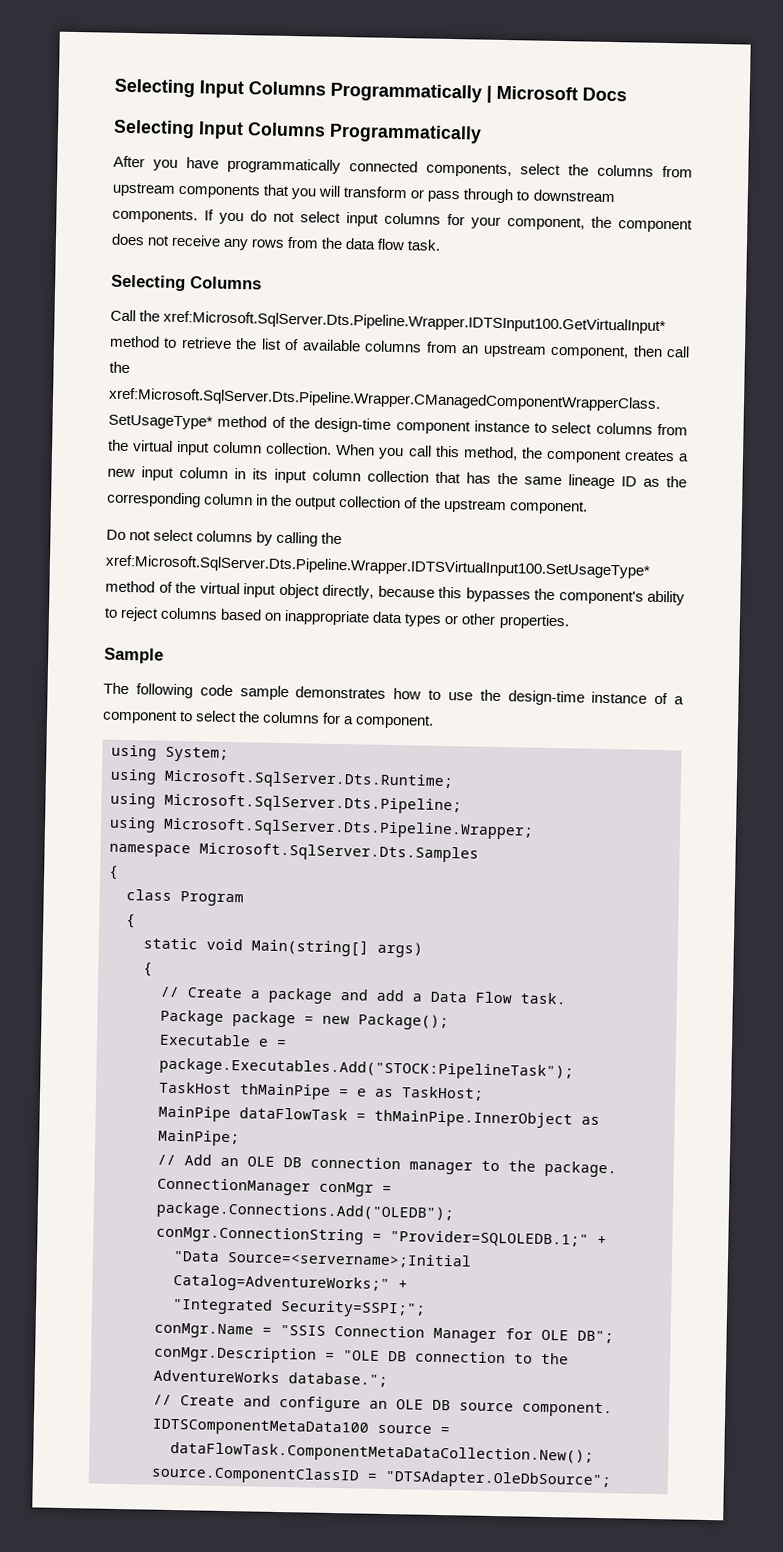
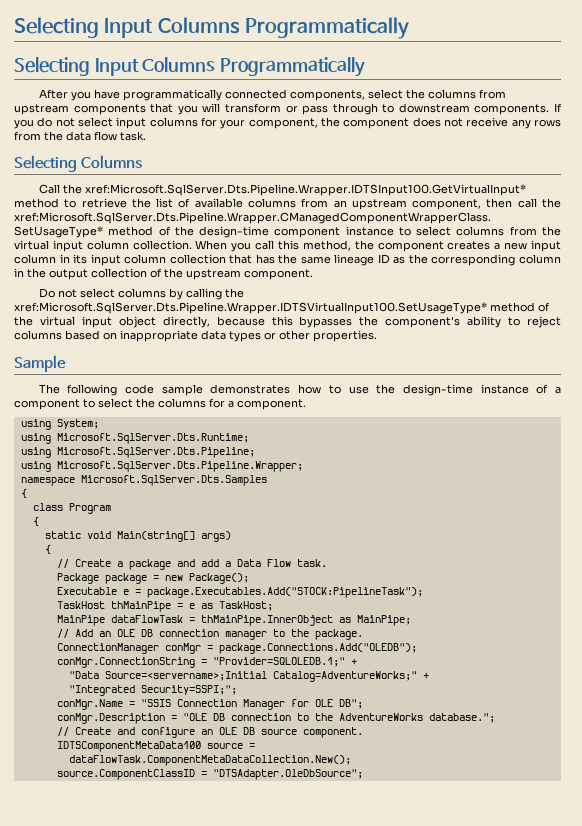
[114,78,627,103] Selecting Input Columns Programmatically | Microsoft Docs -> [14,17,410,39] Selecting Input Columns Programmatically

